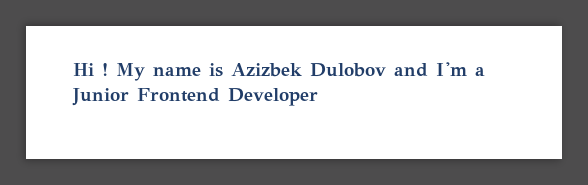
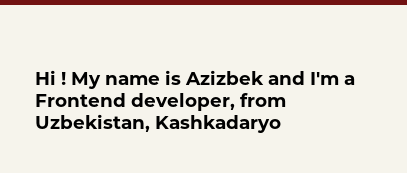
[310,63,386,77] Dulobov -> (264, 77) none
[72,88,318,106] Junior Frontend Developer -> [35,93,286,111] [35,114,281,133] Frontend developer, from Uzbekistan, Kashkadaryo

